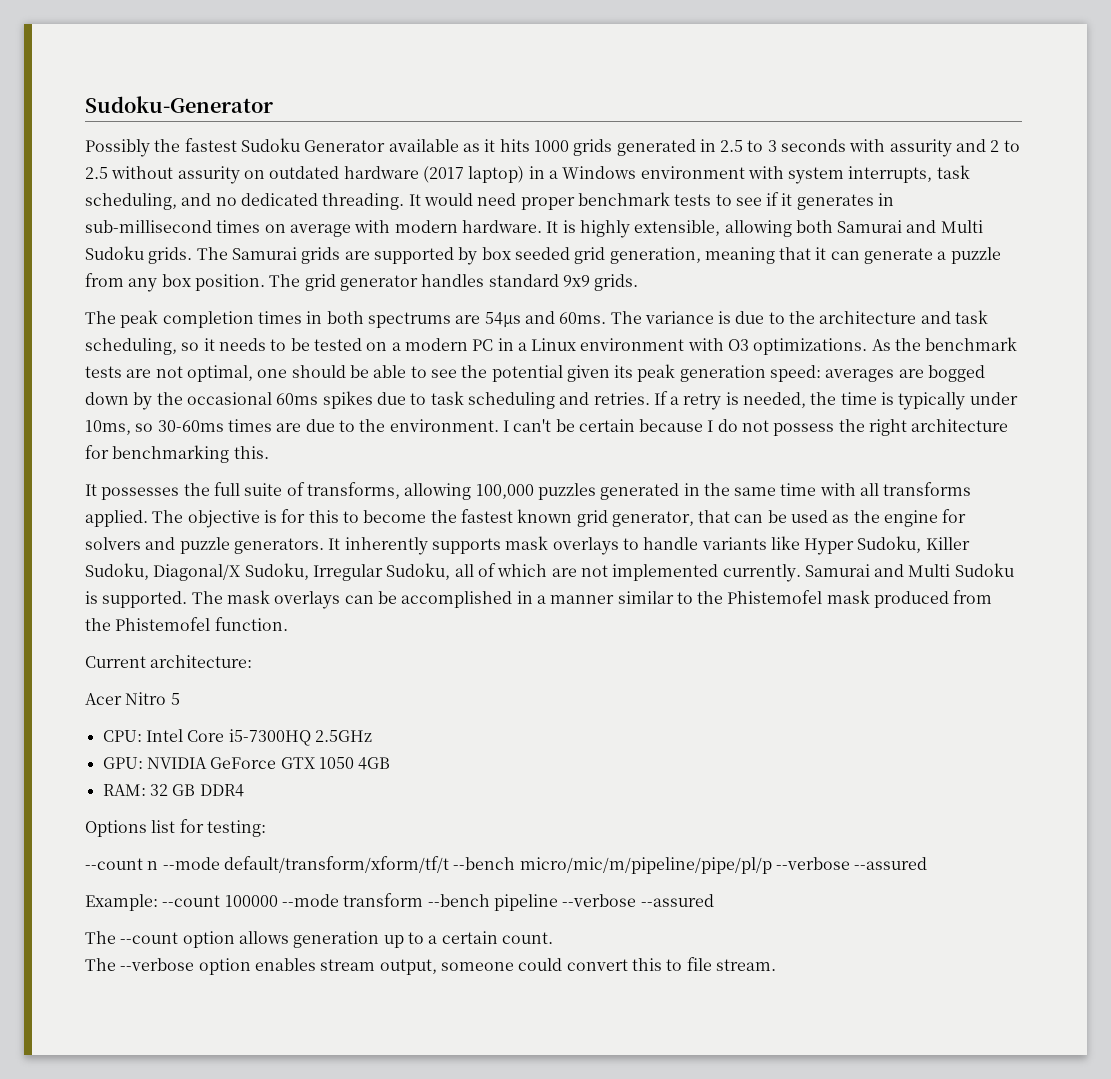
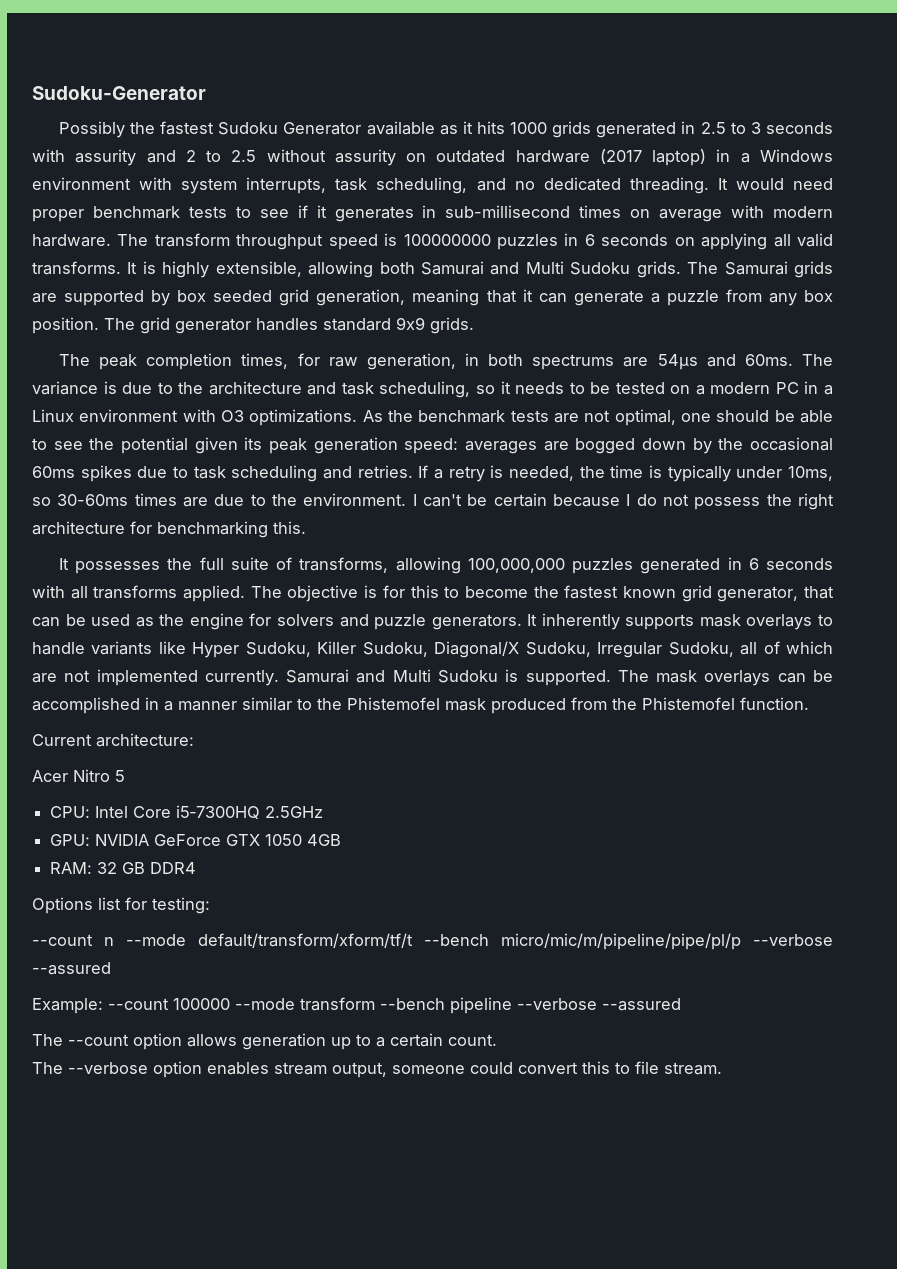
(542, 226) none -> [117,233,834,250] [32,261,121,275] The transform throughput speed is 100000000 puzzles in 6 seconds on applying all valid transforms.
[257,311,302,324] times -> [241,353,456,370] times, for raw generation,
[475,484,534,499] 100,000 -> [467,558,565,573] 100,000,000
[703,483,817,496] the same time -> [748,558,833,570] 6 seconds

